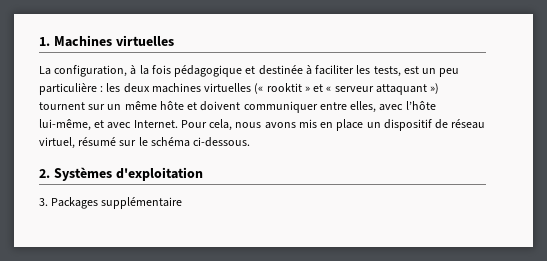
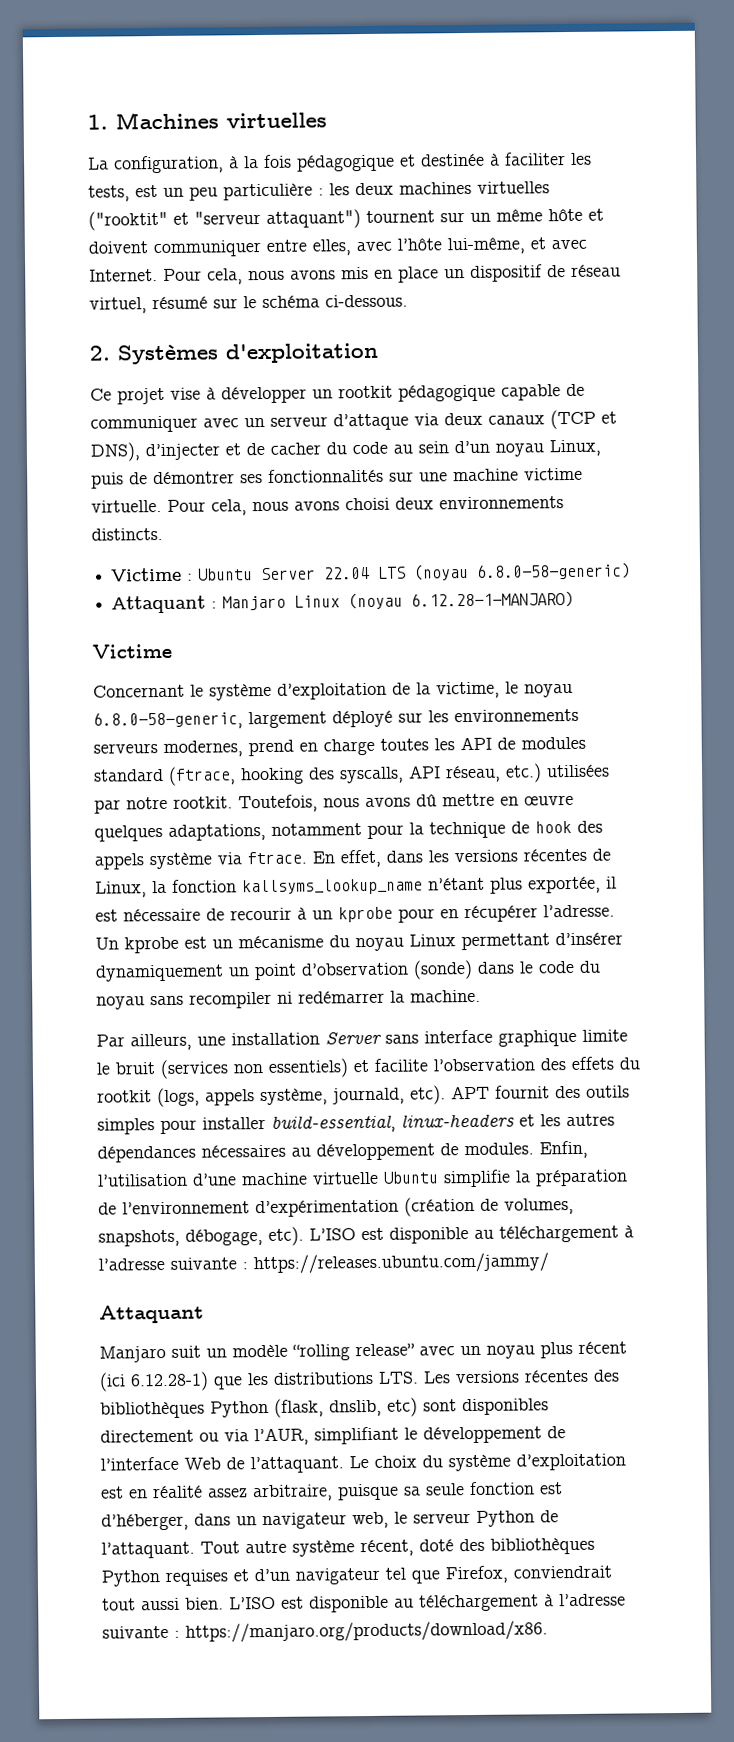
[254,83,440,95] (« rooktit » et « serveur attaquant ») -> [88,209,361,231] ("rooktit" et "serveur attaquant")
[39,197,183,209] 3. Packages supplémentaire -> [90,383,585,405] [90,409,617,433] [90,439,601,462] [91,467,583,489] [91,496,564,516] [91,527,163,541] [111,562,632,582] [111,590,575,614] [92,643,172,659] [93,681,573,701] [93,708,579,730] [93,736,586,757] [93,763,610,786] [94,793,574,814] [94,820,603,842] [94,848,611,870] [95,876,617,898] [95,904,615,923] [95,932,623,954] [95,959,601,982] [96,989,481,1010] [96,1029,628,1051] [96,1056,640,1080] [97,1085,630,1108] [97,1113,615,1135] [97,1140,588,1163] [97,1169,628,1188] [98,1196,574,1218] [98,1225,634,1247] [98,1252,549,1275] [99,1304,204,1324] [99,1341,627,1363] [99,1369,620,1392] [100,1397,549,1419] [100,1426,566,1446] [100,1453,626,1474] [101,1481,563,1502] [101,1510,559,1531] [101,1537,595,1559] [101,1565,612,1587] [102,1593,626,1613] [102,1620,548,1643] Ce projet vise à développer un rootkit pédagogique capable de communiquer avec un serveur d’attaque via deux canaux (TCP et DNS), d’injecter et de cacher du code au sein d’un noyau Linux, puis de démontrer ses fonctionnalités sur une machine victime virtuelle. Pour cela, nous avons choisi deux environnements distincts. // Victime : Ubuntu Server 22.04 LTS (noyau 6.8.0-58-generic) // Attaquant : Manjaro Linux (noyau 6.12.28-1-MANJARO) // Victime // Concernant le système d’exploitation de la victime, le noyau 6.8.0-58-generic, largement déployé sur les environnements serveurs modernes, prend en charge toutes les API de modules standard (ftrace, hooking des syscalls, API réseau, etc.) utilisées par notre rootkit. Toutefois, nous avons dû mettre en œuvre quelques adaptations, notamment pour la technique de hook des appels système via ftrace. En effet, dans les versions récentes de Linux, la fonction kallsyms_lookup_name n’étant plus exportée, il est nécessaire de recourir à un kprobe pour en récupérer l’adresse. Un kprobe est un mécanisme du noyau Linux permettant d’insérer dynamiquement un point d’observation (sonde) dans le code du noyau sans recompiler ni redémarrer la machine. // Par ailleurs, une installation Server sans interface graphique limite le bruit (services non essentiels) et facilite l’observation des effets du rootkit (logs, appels système, journald, etc). APT fournit des outils simples pour installer build-essential, linux-headers et les autres dépendances nécessaires au développement de modules. Enfin, l’utilisation d’une machine virtuelle Ubuntu simplifie la préparation de l’environnement d’expérimentation (création de volumes, snapshots, débogage, etc). L’ISO est disponible au téléchargement à l’adresse suivante : https://releases.ubuntu.com/jammy/ // Attaquant // Manjaro suit un modèle “rolling release” avec un noyau plus récent (ici 6.12.28-1) que les distributions LTS. Les versions récentes des bibliothèques Python (flask, dnslib, etc) sont disponibles directement ou via l’AUR, simplifiant le développement de l’interface Web de l’attaquant. Le choix du système d’exploitation est en réalité assez arbitraire, puisque sa seule fonction est d’héberger, dans un navigateur web, le serveur Python de l’attaquant. Tout autre système récent, doté des bibliothèques Python requises et d’un navigateur tel que Firefox, conviendrait tout aussi bien. L’ISO est disponible au téléchargement à l’adresse suivante : https://manjaro.org/products/download/x86.

